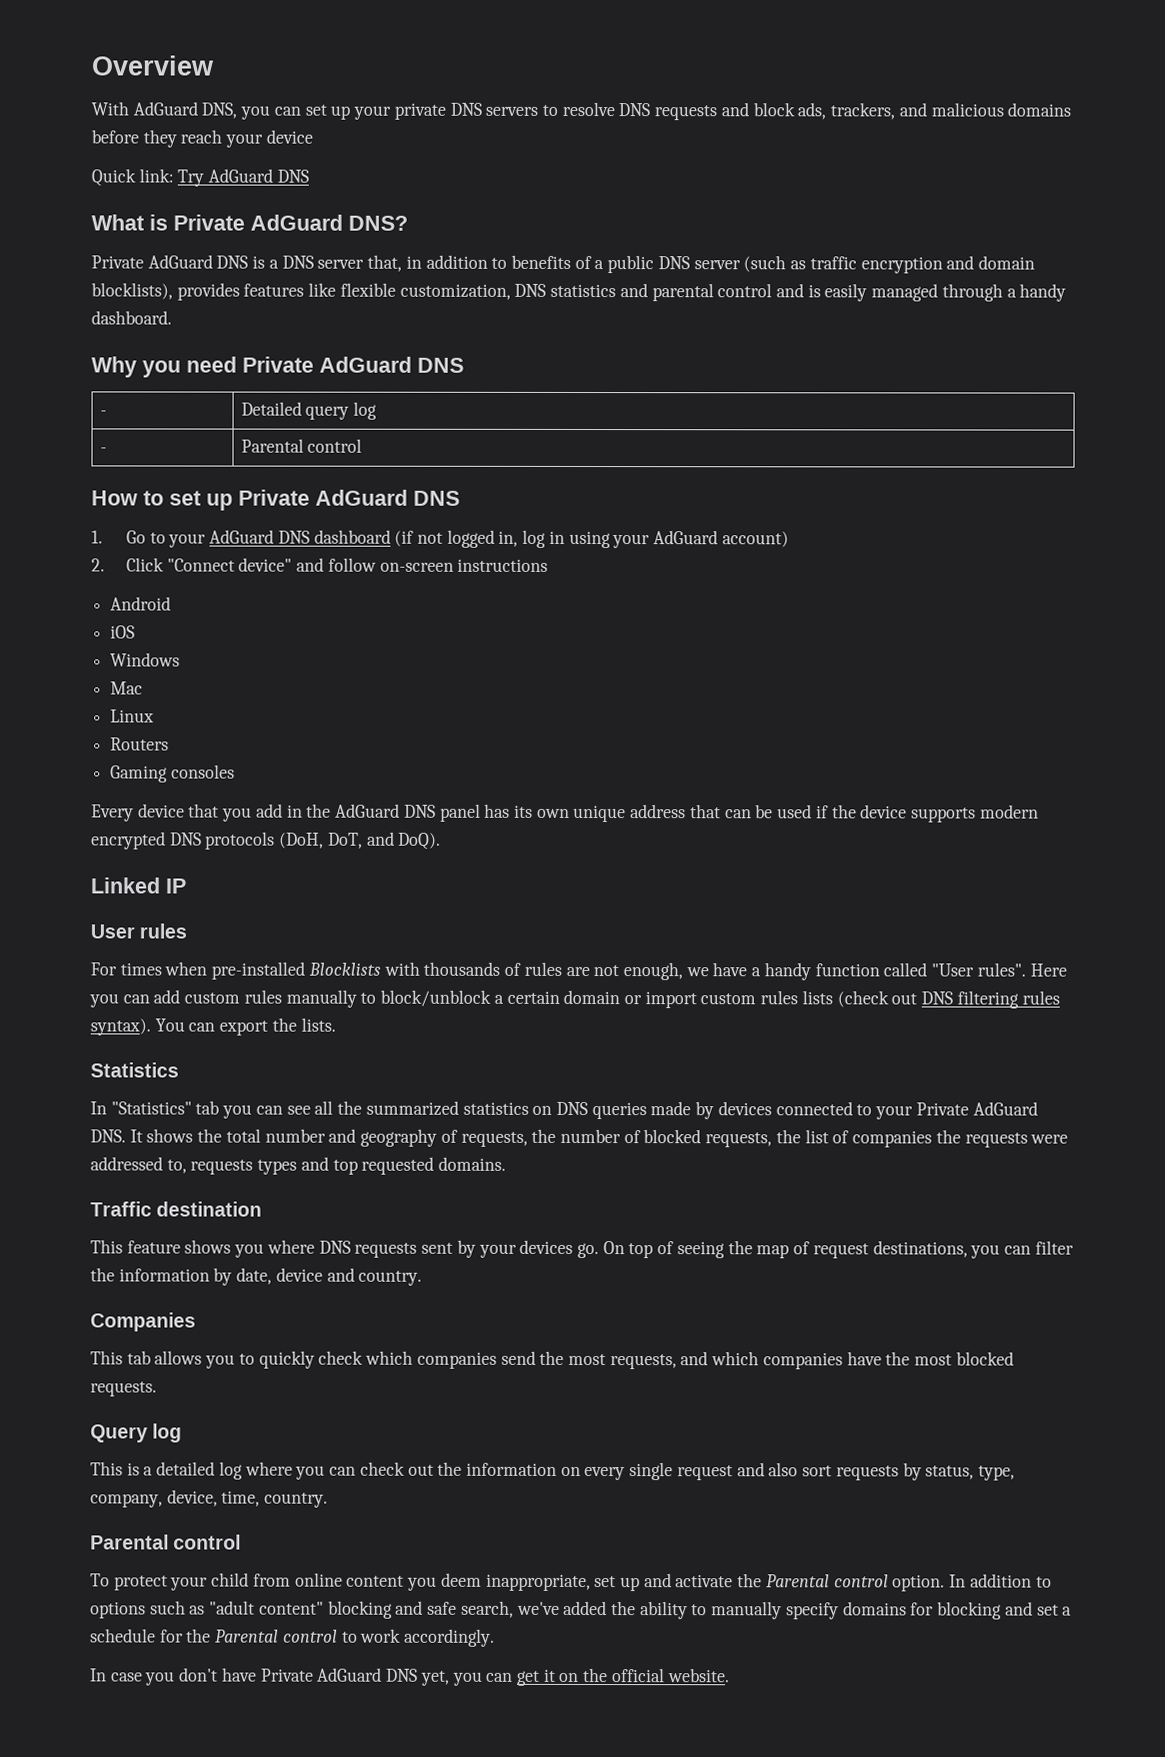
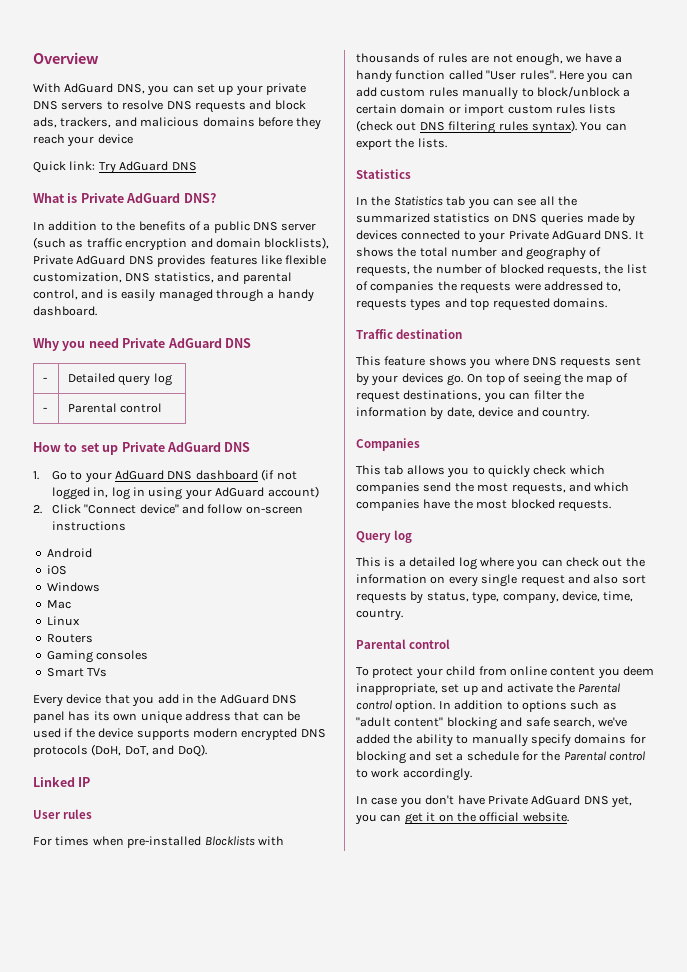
[91,254,508,272] Private AdGuard DNS is a DNS server that, in addition to -> [33,221,136,231] In addition to the
(173, 291) none -> [33,255,154,265] Private AdGuard DNS
[550,283,617,298] statistics -> [153,272,214,283] statistics,
[717,283,773,298] control -> [33,289,78,300] control,
(235, 771) none -> [46,668,108,677] // Smart TVs
[110,1101,192,1115] "Statistics" -> [371,196,443,206] the Statistics

